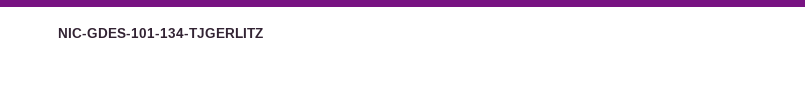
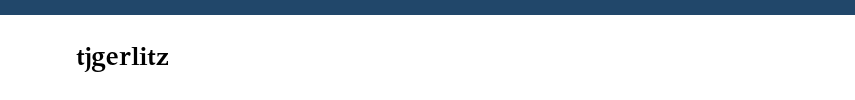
[58,28,263,38] NIC-GDES-101-134-TJGERLITZ -> [76,47,169,72] tjgerlitz

